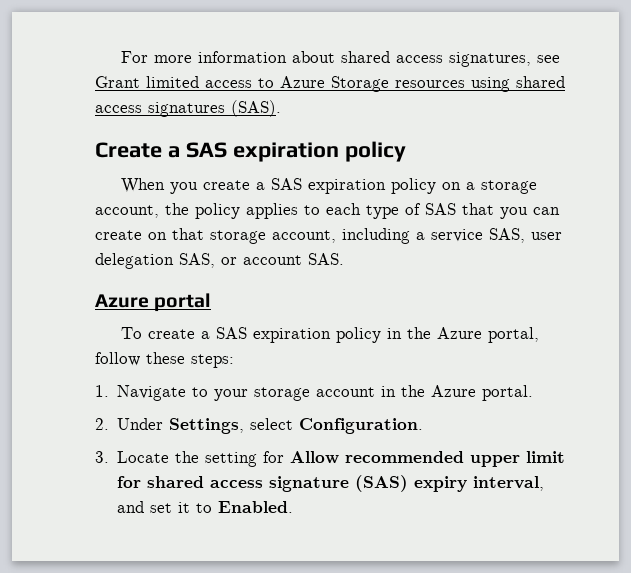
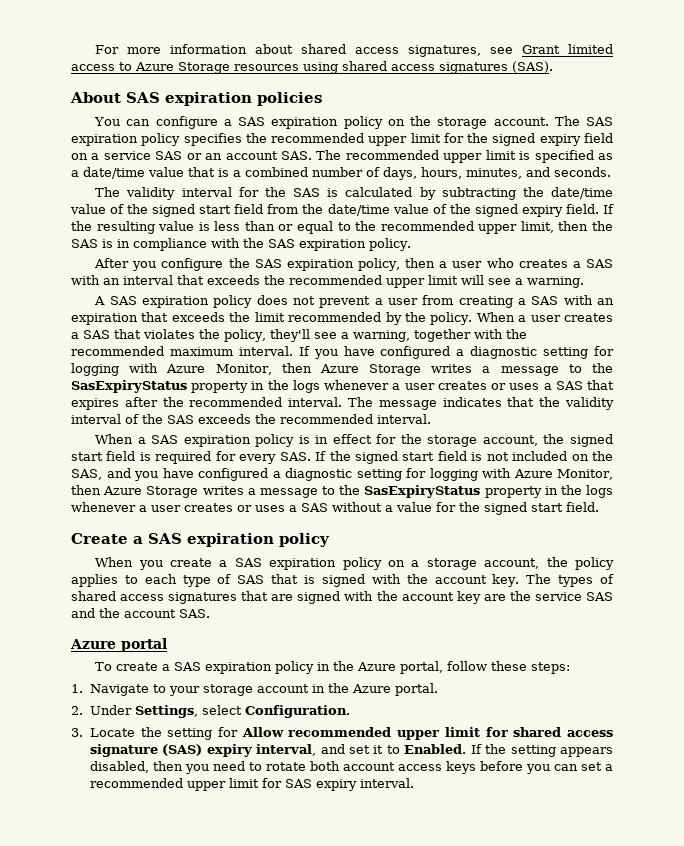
(281, 108) none -> [70,92,322,106] [94,116,614,129] [71,133,613,146] [71,150,614,163] [71,167,611,180] [95,187,613,200] [70,204,614,217] [71,221,613,234] [71,238,411,251] [94,258,613,271] [71,275,584,288] [94,295,614,308] [71,312,613,325] [71,329,527,342] [71,346,614,359] [71,363,613,376] [71,380,614,393] [71,397,614,410] [71,414,431,424] [95,434,614,447] [71,451,613,464] [71,468,614,481] [71,485,614,498] [71,502,599,515] // About SAS expiration policies // You can configure a SAS expiration policy on the storage account. The SAS expiration policy specifies the recommended upper limit for the signed expiry field on a service SAS or an account SAS. The recommended upper limit is specified as a date/time value that is a combined number of days, hours, minutes, and seconds. // The validity interval for the SAS is calculated by subtracting the date/time value of the signed start field from the date/time value of the signed expiry field. If the resulting value is less than or equal to the recommended upper limit, then the SAS is in compliance with the SAS expiration policy. // After you configure the SAS expiration policy, then a user who creates a SAS with an interval that exceeds the recommended upper limit will see a warning. // A SAS expiration policy does not prevent a user from creating a SAS with an expiration that exceeds the limit recommended by the policy. When a user creates a SAS that violates the policy, they'll see a warning, together with the recommended maximum interval. If you have configured a diagnostic setting for logging with Azure Monitor, then Azure Storage writes a message to the SasExpiryStatus property in the logs whenever a user creates or uses a SAS that expires after the recommended interval. The message indicates that the validity interval of the SAS exceeds the recommended interval. // When a SAS expiration policy is in effect for the storage account, the signed start field is required for every SAS. If the signed start field is not included on the SAS, and you have configured a diagnostic setting for logging with Azure Monitor, then Azure Storage writes a message to the SasExpiryStatus property in the logs whenever a user creates or uses a SAS without a value for the signed start field.
[500,207,560,219] [95,228,562,244] [95,253,237,269] you can create on that storage account, including a service SAS, user delegation SAS, or -> [304,574,614,587] [71,591,614,604] [71,608,120,618] is signed with the account key. The types of shared access signatures that are signed with the account key are the service SAS and the
(294, 507) none -> [470,744,614,757] [89,761,613,774] [89,778,414,791] If the setting appears disabled, then you need to rotate both account access keys before you can set a recommended upper limit for SAS expiry interval.

